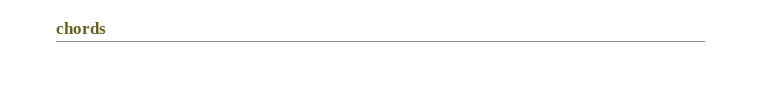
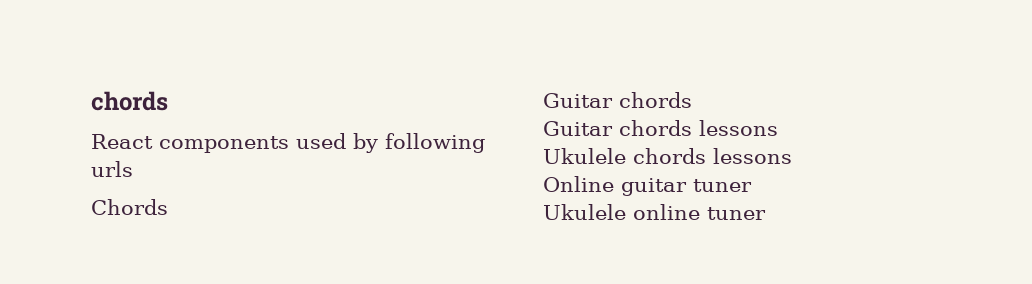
[56,22,106,34] chords -> [91,91,168,111] [91,133,485,153] [91,161,133,177] [91,199,168,215] [543,92,692,108] [543,120,778,136] [543,148,792,164] [543,176,752,196] [543,204,766,220] chords // React components used by following urls // Chords // Guitar chords // Guitar chords lessons // Ukulele chords lessons // Online guitar tuner // Ukulele online tuner

